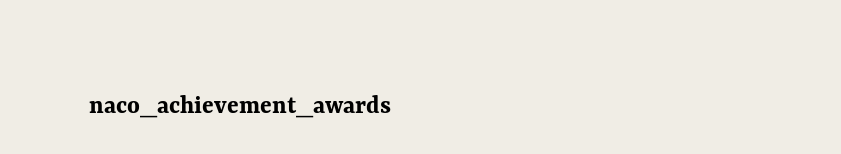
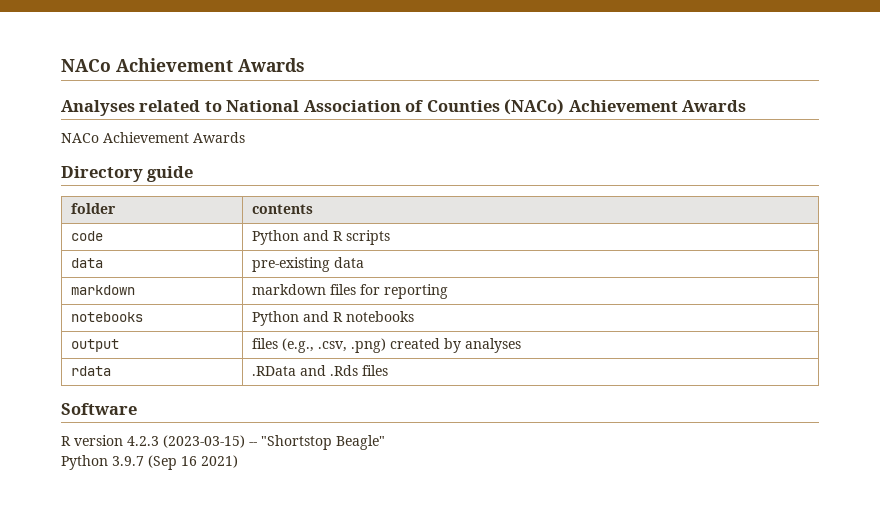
[89,95,391,118] naco_achievement_awards -> [61,58,305,72] [61,99,747,116] [61,132,245,143] [61,166,194,182] [71,203,117,214] [252,204,314,214] [71,231,104,241] [252,230,391,245] [71,258,104,268] [252,257,365,272] [71,285,136,295] [252,284,449,299] [71,312,144,322] [252,311,415,326] [71,339,120,352] [252,338,522,353] [71,366,112,376] [252,365,389,376] [61,403,137,415] [61,435,385,450] [61,455,238,470] NACo Achievement Awards // Analyses related to National Association of Counties (NACo) Achievement Awards // NACo Achievement Awards // Directory guide // folder | contents // code | Python and R scripts // data | pre-existing data // markdown | markdown files for reporting // notebooks | Python and R notebooks // output | files (e.g., .csv, .png) created by analyses // rdata | .RData and .Rds files // Software // R version 4.2.3 (2023-03-15) -- "Shortstop Beagle" // Python 3.9.7 (Sep 16 2021)

